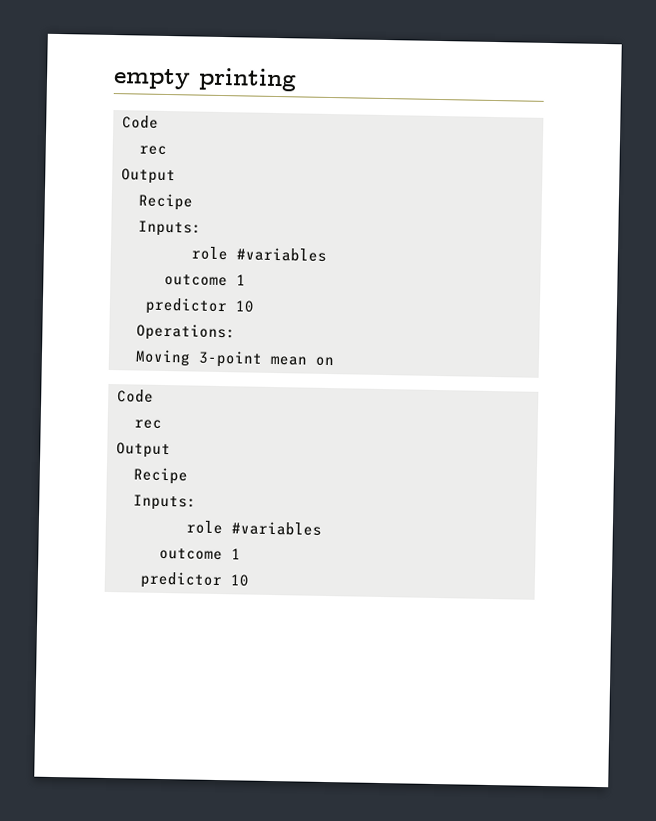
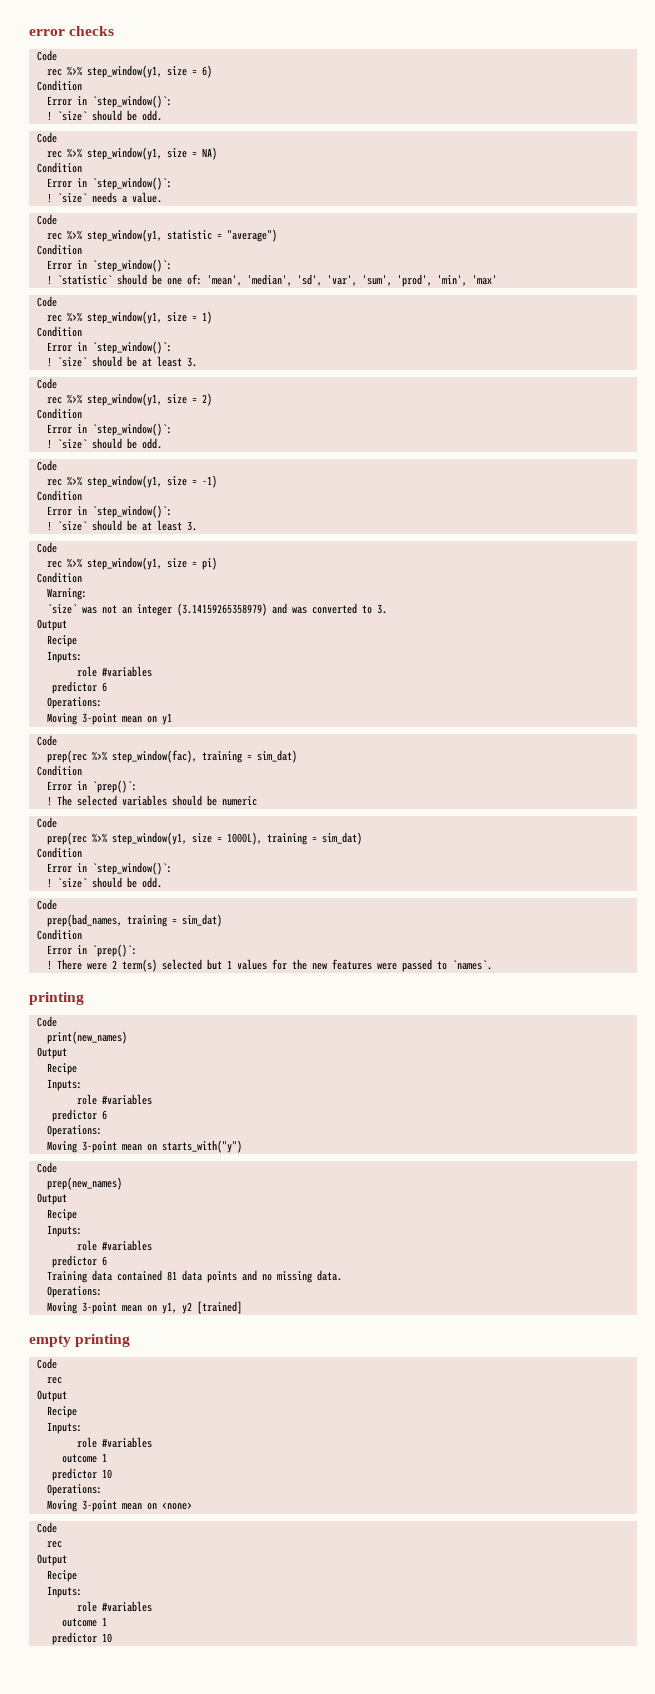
(113, 79) none -> [29,26,115,36] [36,50,57,61] [46,65,212,78] [36,80,82,91] [46,95,172,108] [46,110,162,121] [36,132,57,143] [46,147,217,160] [36,162,82,173] [46,177,172,190] [46,192,162,203] [36,214,57,225] [46,229,277,242] [36,244,82,255] [46,259,172,272] [46,274,497,287] [36,296,57,307] [46,311,212,324] [36,326,82,337] [46,341,172,354] [46,356,197,367] [36,378,57,389] [46,393,212,406] [36,408,82,419] [46,423,172,436] [46,438,162,449] [36,460,57,471] [46,475,217,488] [36,490,82,501] [46,505,172,518] [46,520,197,531] [36,542,57,553] [46,557,217,570] [36,572,82,583] [46,588,87,600] [46,603,387,616] [36,619,67,631] [46,635,77,647] [46,651,82,663] [76,666,152,677] [51,681,107,694] [46,697,102,709] [46,713,172,725] [36,735,57,746] [46,750,297,763] [36,765,82,776] [46,780,137,793] [46,795,257,806] [36,817,57,828] [46,832,362,845] [36,847,82,858] [46,862,172,875] [46,877,162,888] [36,899,57,910] [46,914,222,927] [36,929,82,940] [46,944,137,957] [46,959,492,972] [29,992,84,1005] [36,1016,57,1027] [46,1031,127,1044] [36,1047,67,1059] [46,1063,77,1075] [46,1079,82,1091] [76,1094,152,1105] [51,1109,107,1122] [46,1125,102,1137] [46,1140,242,1153] [36,1162,57,1173] [46,1177,122,1190] [36,1193,67,1205] [46,1209,77,1221] [46,1225,82,1237] [76,1240,152,1251] [51,1255,107,1268] [46,1270,342,1283] [46,1286,102,1298] [46,1301,242,1314] error checks // Code // rec %>% step_window(y1, size = 6) // Condition // Error in `step_window()`: // ! `size` should be odd. // Code // rec %>% step_window(y1, size = NA) // Condition // Error in `step_window()`: // ! `size` needs a value. // Code // rec %>% step_window(y1, statistic = "average") // Condition // Error in `step_window()`: // ! `statistic` should be one of: 'mean', 'median', 'sd', 'var', 'sum', 'prod', 'min', 'max' // Code // rec %>% step_window(y1, size = 1) // Condition // Error in `step_window()`: // ! `size` should be at least 3. // Code // rec %>% step_window(y1, size = 2) // Condition // Error in `step_window()`: // ! `size` should be odd. // Code // rec %>% step_window(y1, size = -1) // Condition // Error in `step_window()`: // ! `size` should be at least 3. // Code // rec %>% step_window(y1, size = pi) // Condition // Warning: // `size` was not an integer (3.14159265358979) and was converted to 3. // Output // Recipe // Inputs: // role #variables // predictor 6 // Operations: // Moving 3-point mean on y1 // Code // prep(rec %>% step_window(fac), training = sim_dat) // Condition // Error in `prep()`: // ! The selected variables should be numeric // Code // prep(rec %>% step_window(y1, size = 1000L), training = sim_dat) // Condition // Error in `step_window()`: // ! `size` should be odd. // Code // prep(bad_names, training = sim_dat) // Condition // Error in `prep()`: // ! There were 2 term(s) selected but 1 values for the new features were passed to `names`. // printing // Code // print(new_names) // Output // Recipe // Inputs: // role #variables // predictor 6 // Operations: // Moving 3-point mean on starts_with("y") // Code // prep(new_names) // Output // Recipe // Inputs: // role #variables // predictor 6 // Training data contained 81 data points and no missing data. // Operations: // Moving 3-point mean on y1, y2 [trained] //
(334, 361) none -> [161,1502,192,1510] <none>

